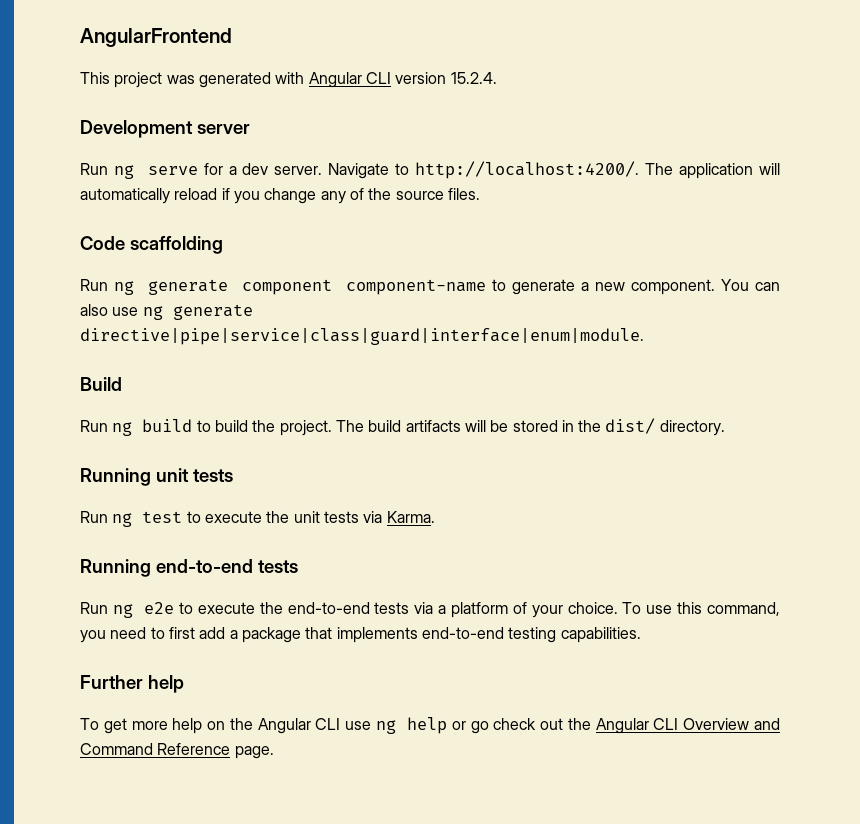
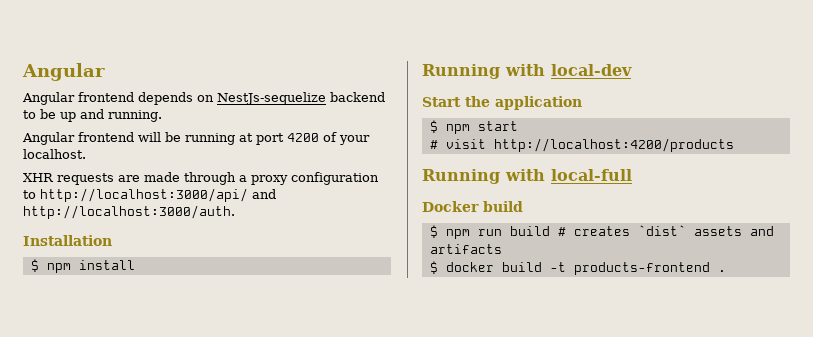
[80,28,232,47] [80,72,497,88] [80,120,250,138] [80,161,781,179] [80,188,480,204] [80,236,223,254] [80,279,781,295] [80,304,253,320] [80,328,644,345] [80,377,122,391] [80,418,725,436] [80,468,233,486] [80,511,435,527] [80,559,298,577] [80,602,780,618] [80,627,641,643] [80,675,184,693] [80,717,780,734] [80,743,274,759] AngularFrontend // This project was generated with Angular CLI version 15.2.4. // Development server // Run ng serve for a dev server. Navigate to http://localhost:4200/. The application will automatically reload if you change any of the source files. // Code scaffolding // Run ng generate component component-name to generate a new component. You can also use ng generate directive|pipe|service|class|guard|interface|enum|module. // Build // Run ng build to build the project. The build artifacts will be stored in the dist/ directory. // Running unit tests // Run ng test to execute the unit tests via Karma. // Running end-to-end tests // Run ng e2e to execute the end-to-end tests via a platform of your choice. To use this command, you need to first add a package that implements end-to-end testing capabilities. // Further help // To get more help on the Angular CLI use ng help or go check out the Angular CLI Overview and Command Reference page. -> [22,63,105,81] [22,92,385,105] [23,109,162,122] [22,132,370,145] [23,149,86,159] [23,172,379,185] [23,188,276,202] [23,205,235,219] [23,235,112,246] [30,259,135,273] [422,64,632,79] [422,96,582,110] [429,120,518,134] [429,138,734,152] [422,169,632,184] [422,201,523,212] [429,225,774,239] [429,244,502,254] [429,261,726,275] Angular // Angular frontend depends on NestJs-sequelize backend to be up and running. // Angular frontend will be running at port 4200 of your localhost. // XHR requests are made through a proxy configuration to http://localhost:3000/api/ and http://localhost:3000/auth. // Installation // $ npm install // Running with local-dev // Start the application // $ npm start // # visit http://localhost:4200/products // Running with local-full // Docker build // $ npm run build # creates `dist` assets and artifacts // $ docker build -t products-frontend .

